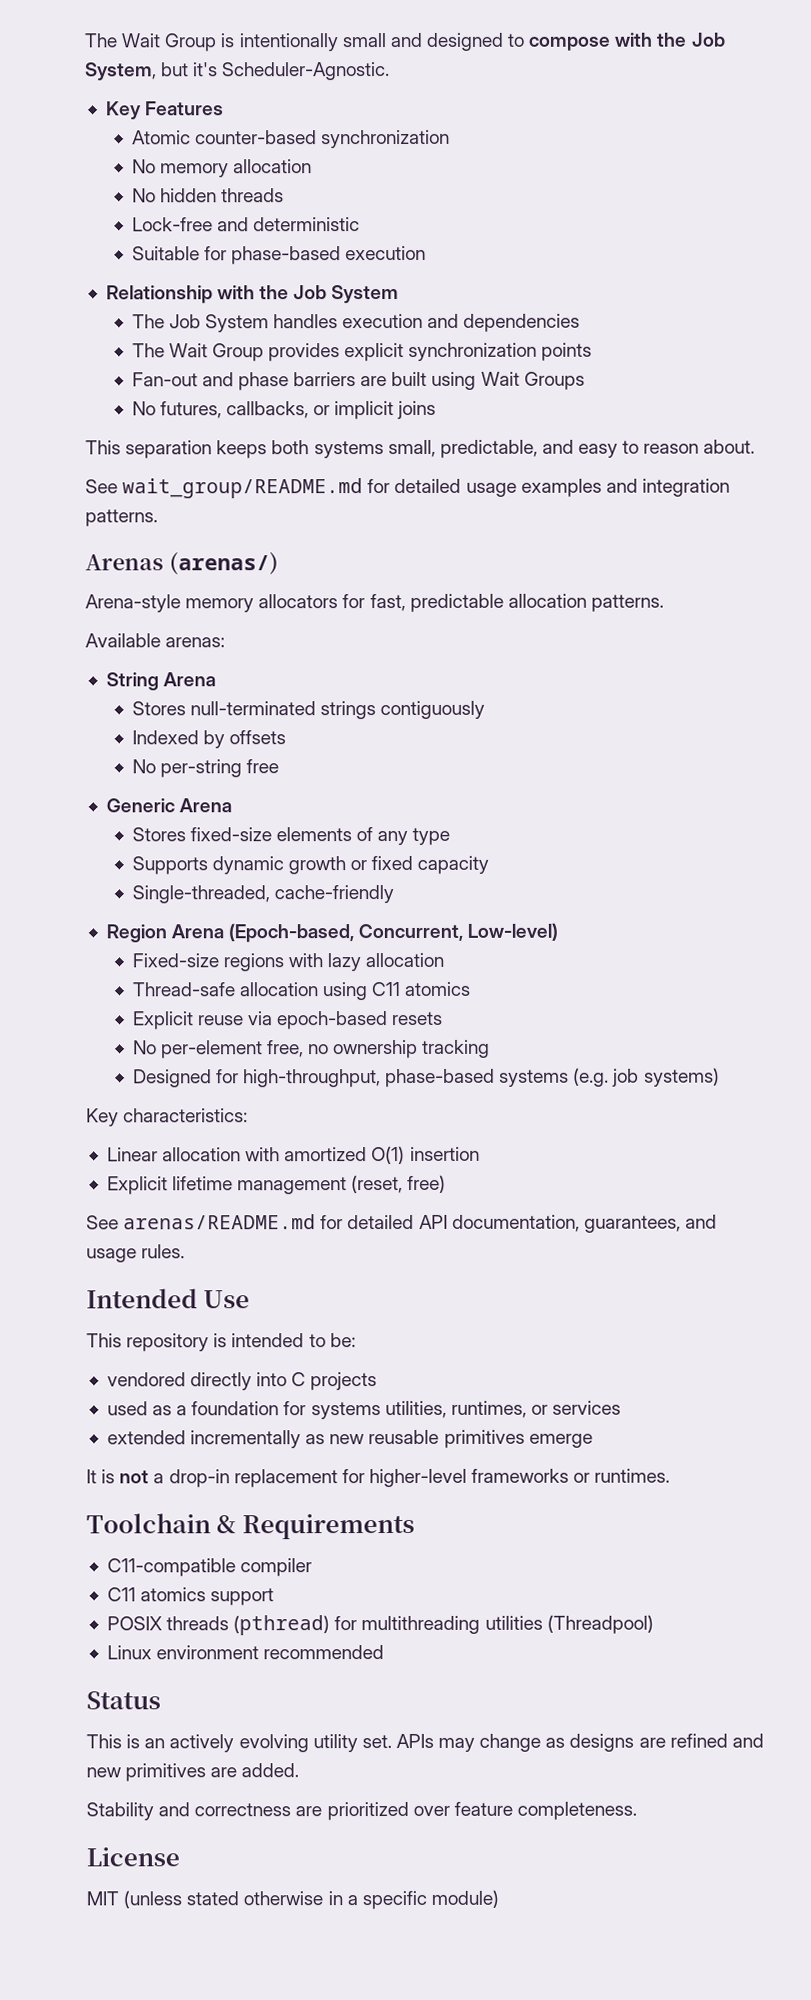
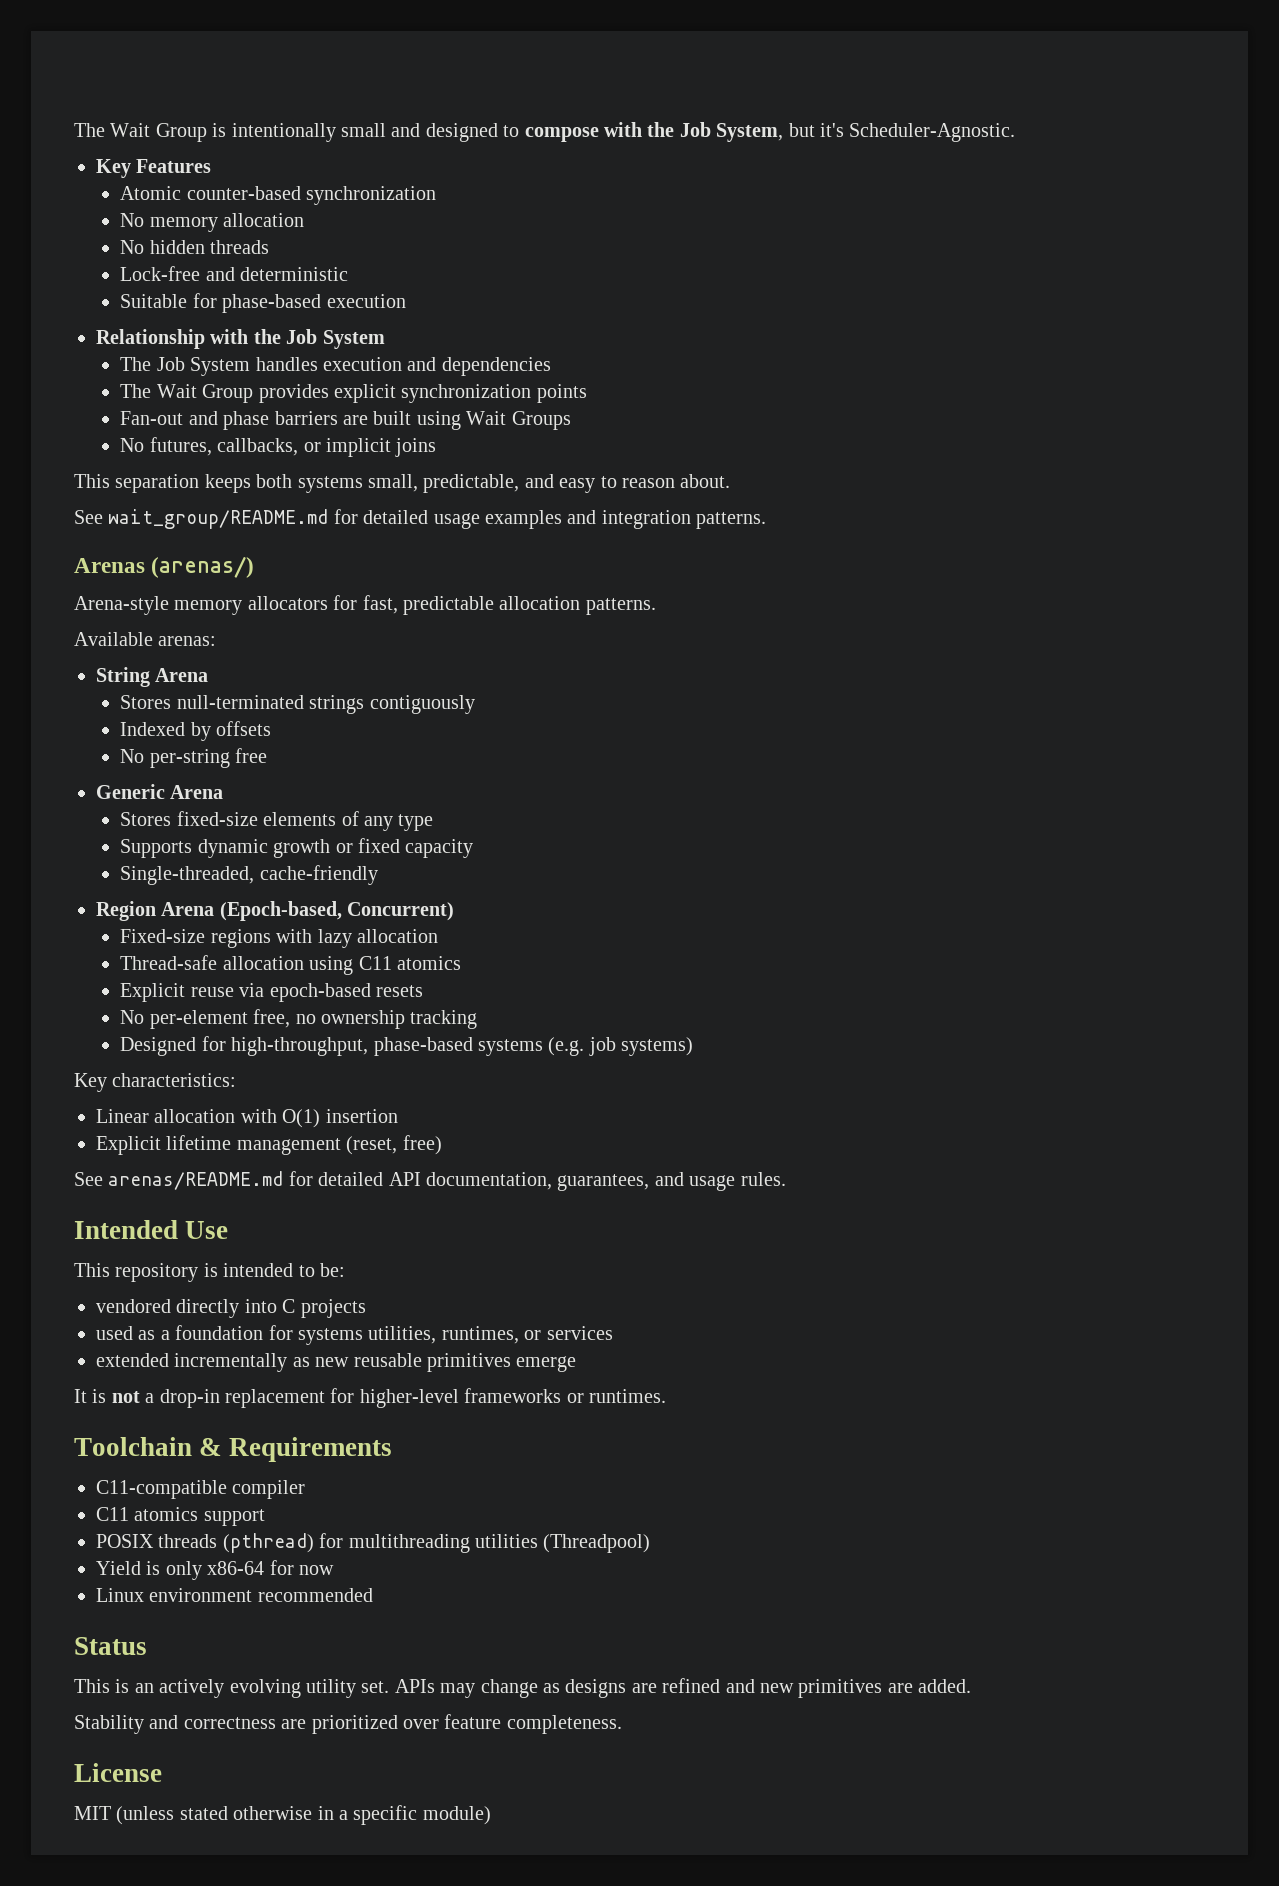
[358,922,559,942] Concurrent, Low-level) -> [347,902,455,921] Concurrent)
[284,1147,368,1162] amortized -> (277, 1116) none
(654, 1624) none -> [96,1560,334,1580] // Yield is only x86-64 for now

